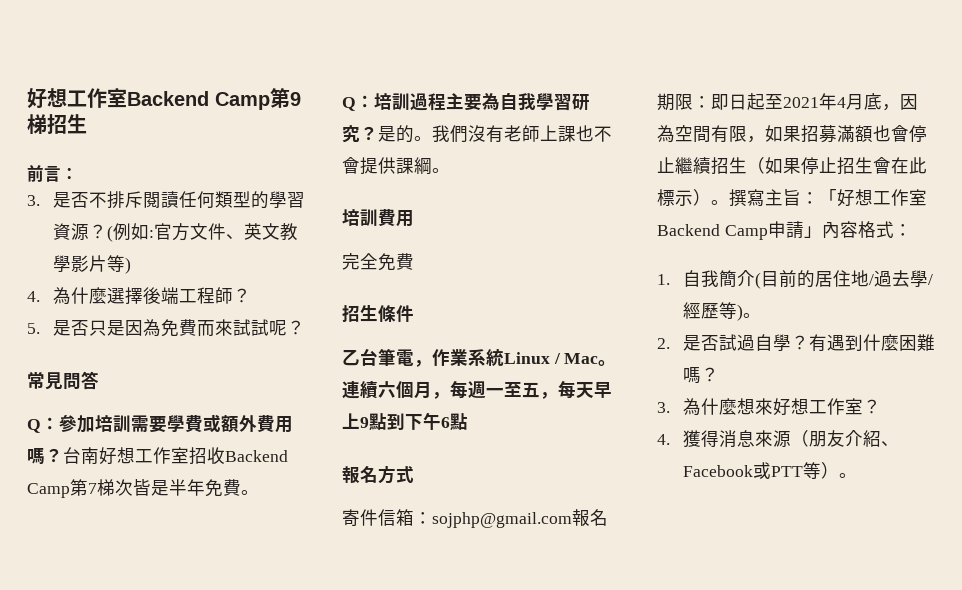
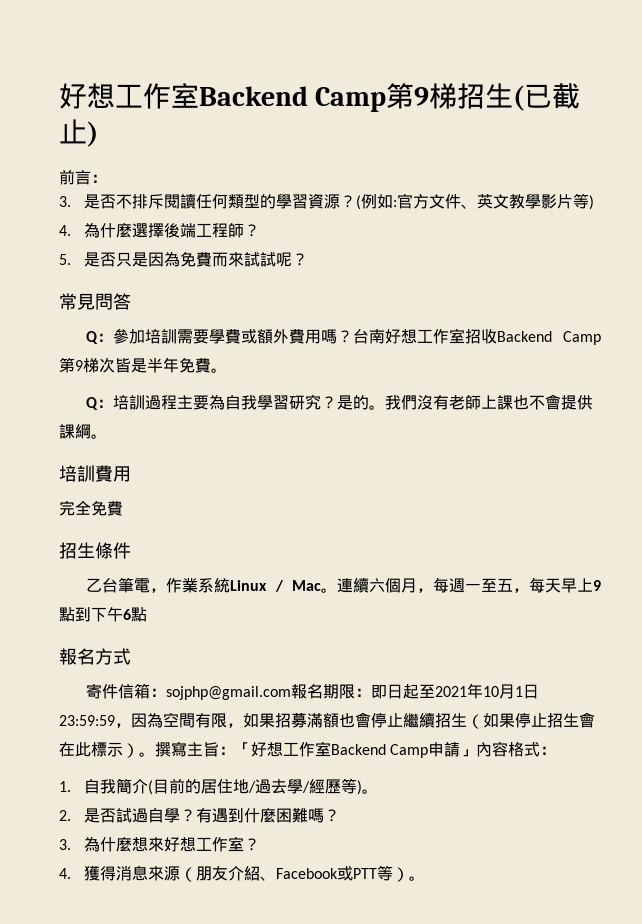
(87, 124) none -> [513,83,581,111] [59,119,98,147] (已截止)
[88,483,97,494] 7 -> [75,360,83,371] 9
[837,93,882,110] 4月底 -> [483,684,540,699] [59,715,115,726] 10月1日23:59:59

